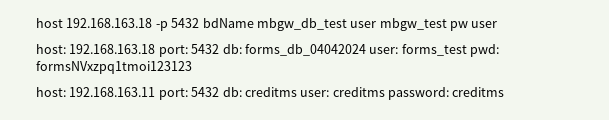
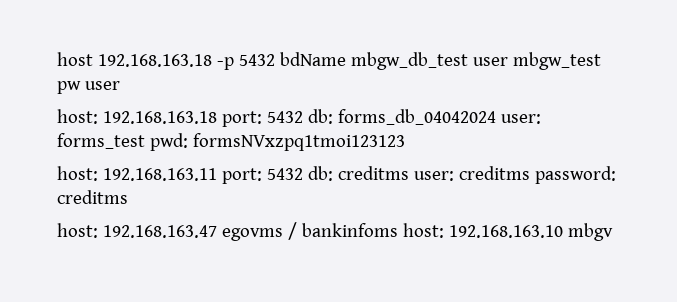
(505, 92) none -> [57,222,613,241] // host: 192.168.163.47 egovms / bankinfoms host: 192.168.163.10 mbgv

